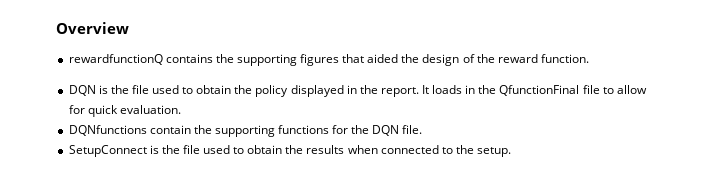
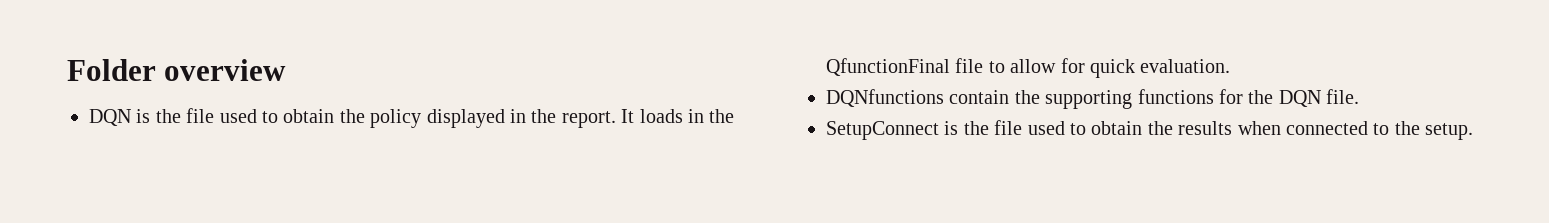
[56,22,129,34] [68,54,589,66] Overview // rewardfunctionQ contains the supporting figures that aided the design of the reward function. -> [67,59,287,81] Folder overview

